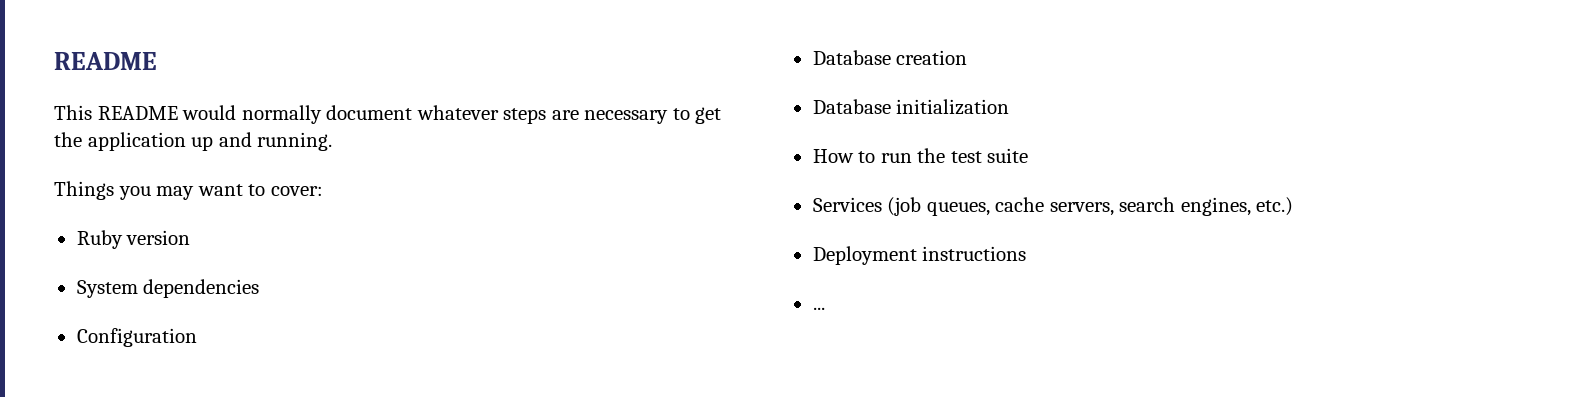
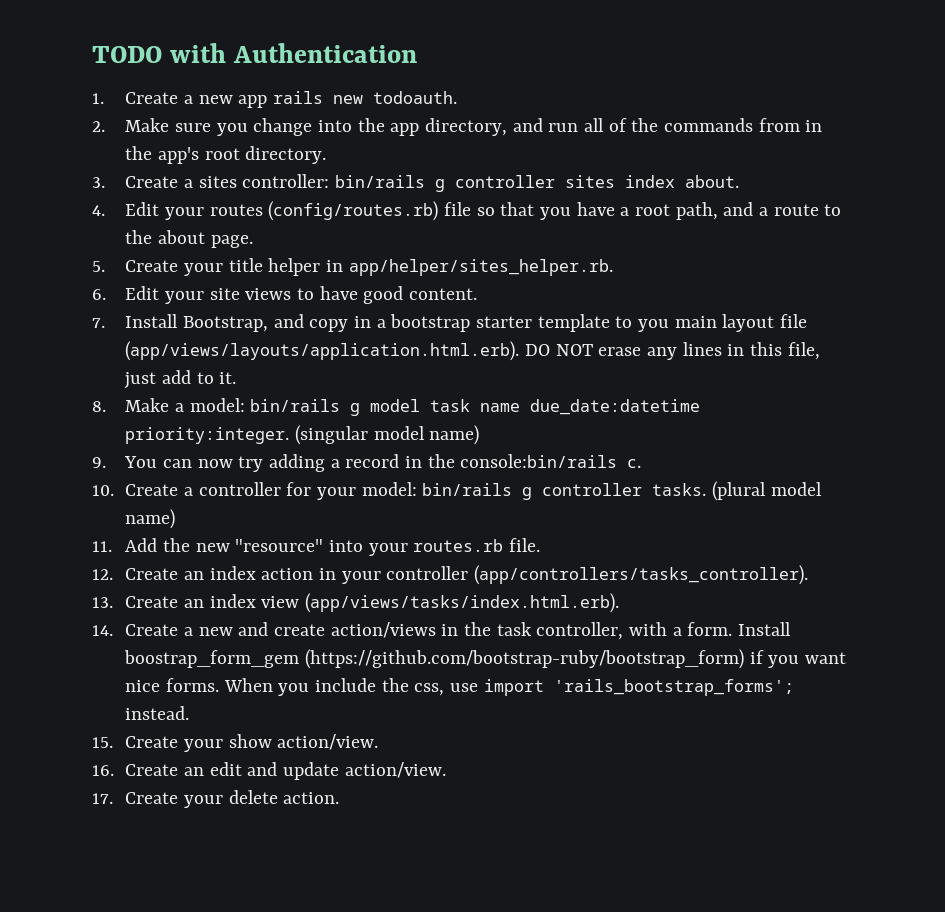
[54,52,157,70] [54,105,722,124] [54,132,333,151] [54,181,323,200] [76,230,191,249] [76,279,260,298] [76,328,197,347] [812,50,968,65] [812,99,1010,115] [812,148,1029,163] [812,197,1294,216] [812,246,1027,265] [812,307,825,310] README // This README would normally document whatever steps are necessary to get the application up and running. // Things you may want to cover: // Ruby version // System dependencies // Configuration // Database creation // Database initialization // How to run the test suite // Services (job queues, cache servers, search engines, etc.) // Deployment instructions // ... -> [92,43,417,63] [92,91,457,108] [92,118,823,136] [125,146,327,164] [92,174,739,192] [92,201,842,221] [125,230,253,248] [92,258,613,276] [92,286,477,304] [92,314,807,332] [125,341,820,361] [124,370,237,389] [92,398,701,416] [125,425,480,445] [92,454,642,472] [92,481,822,501] [125,509,176,529] [92,538,540,556] [92,565,808,585] [92,593,619,613] [92,622,791,640] [124,649,846,669] [125,678,794,696] [125,706,190,720] [92,734,379,752] [92,762,446,780] [92,790,340,808] TODO with Authentication // 1. Create a new app rails new todoauth. // 2. Make sure you change into the app directory, and run all of the commands from in the app's root directory. // 3. Create a sites controller: bin/rails g controller sites index about. // 4. Edit your routes (config/routes.rb) file so that you have a root path, and a route to the about page. // 5. Create your title helper in app/helper/sites_helper.rb. // 6. Edit your site views to have good content. // 7. Install Bootstrap, and copy in a bootstrap starter template to you main layout file (app/views/layouts/application.html.erb). DO NOT erase any lines in this file, just add to it. // 8. Make a model: bin/rails g model task name due_date:datetime priority:integer. (singular model name) // 9. You can now try adding a record in the console:bin/rails c. // 10. Create a controller for your model: bin/rails g controller tasks. (plural model name) // 11. Add the new "resource" into your routes.rb file. // 12. Create an index action in your controller (app/controllers/tasks_controller). // 13. Create an index view (app/views/tasks/index.html.erb). // 14. Create a new and create action/views in the task controller, with a form. Install boostrap_form_gem (https://github.com/bootstrap-ruby/bootstrap_form) if you want nice forms. When you include the css, use import 'rails_bootstrap_forms'; instead. // 15. Create your show action/view. // 16. Create an edit and update action/view. // 17. Create your delete action.

